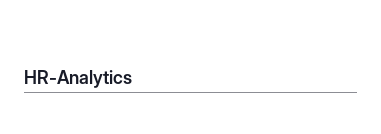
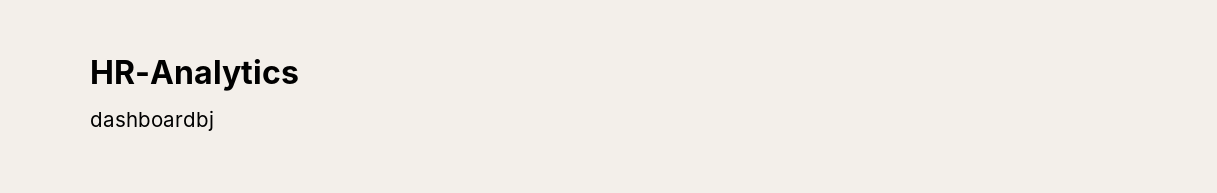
(132, 79) none -> [90,110,214,131] // dashboardbj

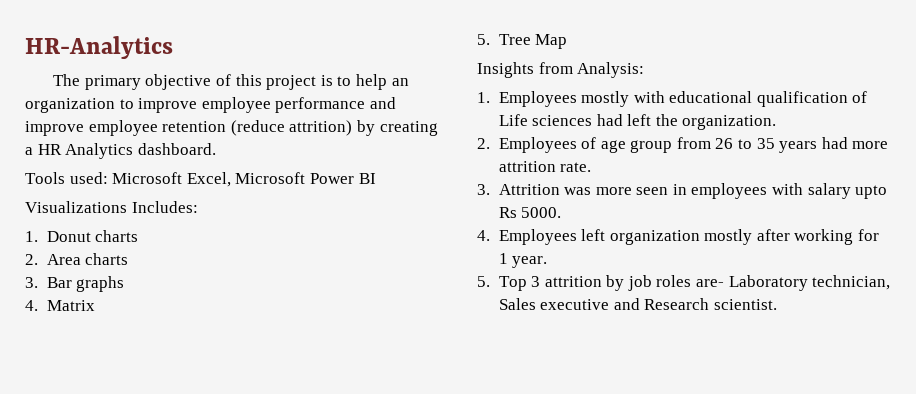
[90,110,214,131] dashboardbj -> [53,74,409,90] [25,97,396,113] [25,120,438,136] [25,143,216,159] [25,172,376,187] [25,201,198,213] [25,230,139,242] [25,253,129,265] [25,276,125,292] [25,300,95,311] [477,34,568,49] [477,62,645,78] [477,91,868,107] [498,114,777,130] [477,137,889,153] [498,161,592,172] [477,183,888,199] [498,207,562,218] [477,229,880,245] [498,253,548,268] [477,275,891,291] [498,298,777,310] The primary objective of this project is to help an organization to improve employee performance and improve employee retention (reduce attrition) by creating a HR Analytics dashboard. // Tools used: Microsoft Excel, Microsoft Power BI // Visualizations Includes: // 1. Donut charts // 2. Area charts // 3. Bar graphs // 4. Matrix // 5. Tree Map // Insights from Analysis: // 1. Employees mostly with educational qualification of Life sciences had left the organization. // 2. Employees of age group from 26 to 35 years had more attrition rate. // 3. Attrition was more seen in employees with salary upto Rs 5000. // 4. Employees left organization mostly after working for 1 year. // 5. Top 3 attrition by job roles are- Laboratory technician, Sales executive and Research scientist.

